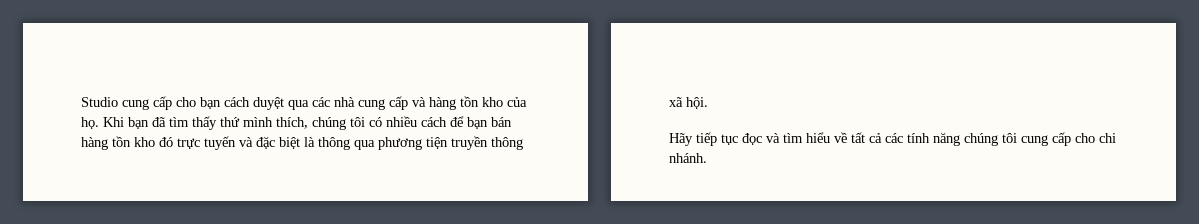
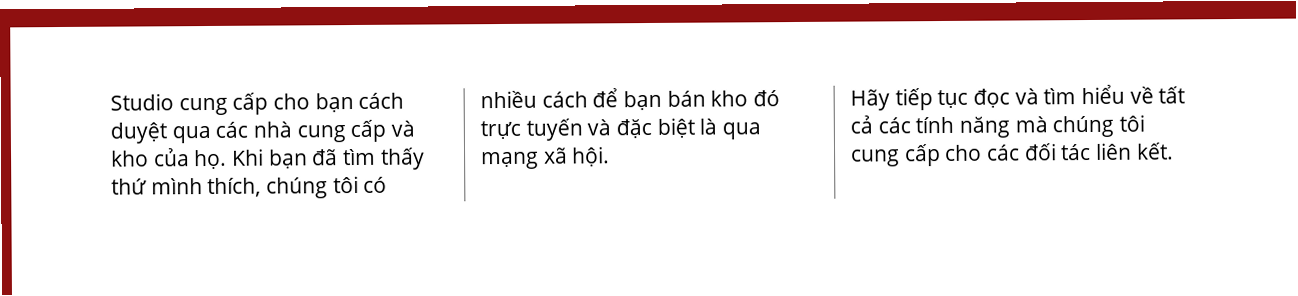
[429,96,479,110] hàng tồn -> (416, 128) none
[81,136,131,150] hàng tồn -> (706, 98) none
[318,136,523,150] thông qua phương tiện truyền thông -> [722,122,762,140] [481,151,539,170] qua mạng
(960, 139) none -> [1014,116,1048,133] mà
[1099,133,1116,143] [669,153,707,163] chi nhánh. -> [986,142,1174,161] các đối tác liên kết.

